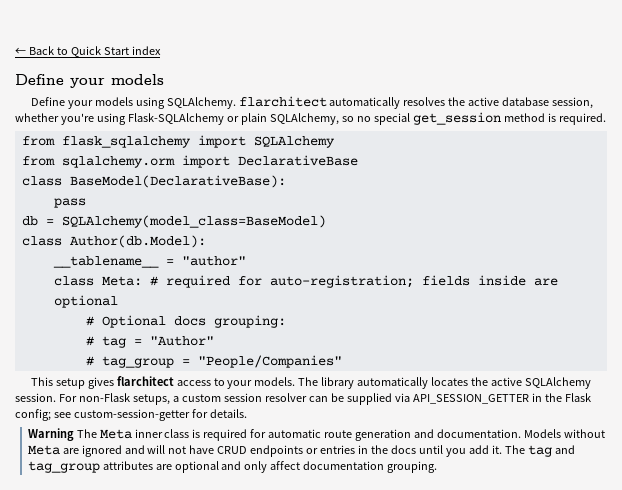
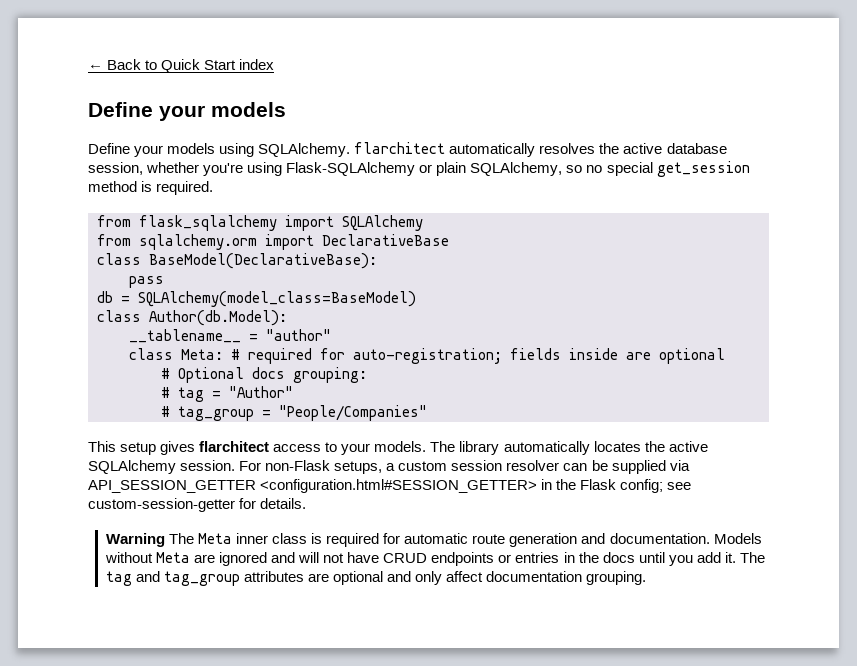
(529, 399) none -> [260,479,538,493] <configuration.html#SESSION_GETTER>

